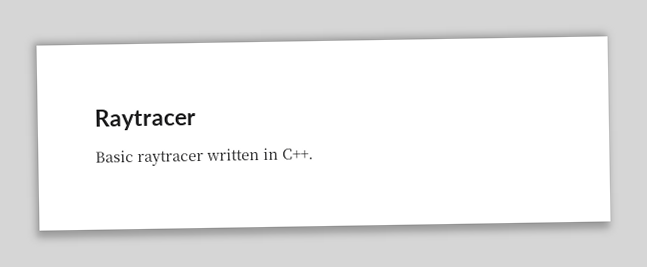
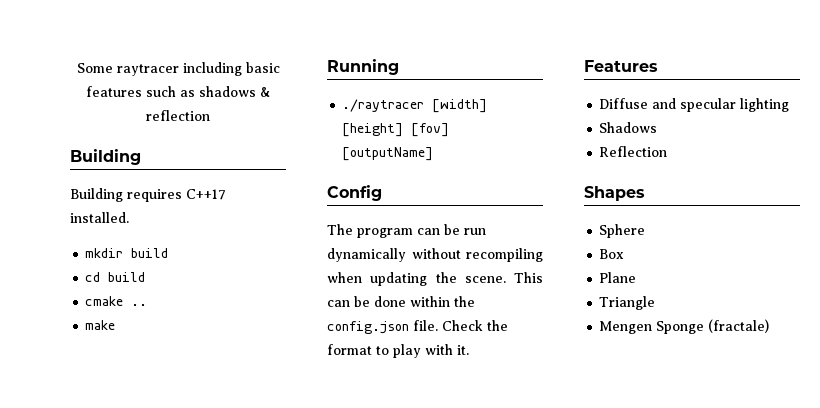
[94,108,196,131] [95,147,314,167] Raytracer // Basic raytracer written in C++. -> [76,62,280,76] [85,86,271,97] [146,110,210,121] [70,149,141,165] [70,188,226,202] [70,212,129,223] [85,248,169,258] [85,272,146,282] [85,296,148,306] [85,320,116,330] [327,59,399,75] [342,99,488,113] [342,123,450,137] [342,147,434,161] [327,185,382,201] [327,224,486,238] [327,248,543,262] [327,272,543,286] [327,296,475,307] [327,320,508,334] [327,344,469,358] [584,60,658,72] [599,98,790,112] [599,122,658,133] [599,146,668,157] [584,186,645,201] [599,224,646,238] [599,249,625,259] [599,272,637,283] [599,296,656,310] [599,319,770,334] Some raytracer including basic features such as shadows & reflection // Building // Building requires C++17 installed. // mkdir build // cd build // cmake .. // make // Running // ./raytracer [width] [height] [fov] [outputName] // Config // The program can be run dynamically without recompiling when updating the scene. This can be done within the config.json file. Check the format to play with it. // Features // Diffuse and specular lighting // Shadows // Reflection // Shapes // Sphere // Box // Plane // Triangle // Mengen Sponge (fractale)

